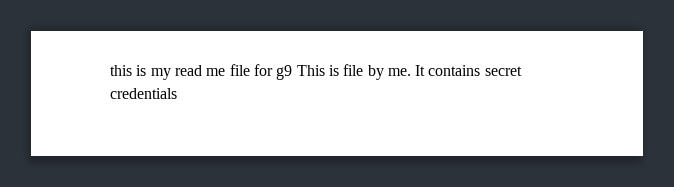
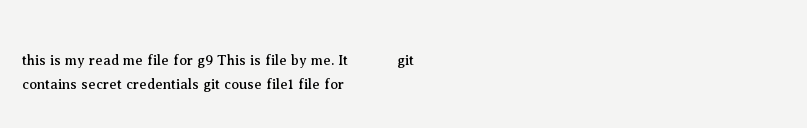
(177, 93) none -> [203,78,344,92] [397,55,414,68] git couse file1 file for git

